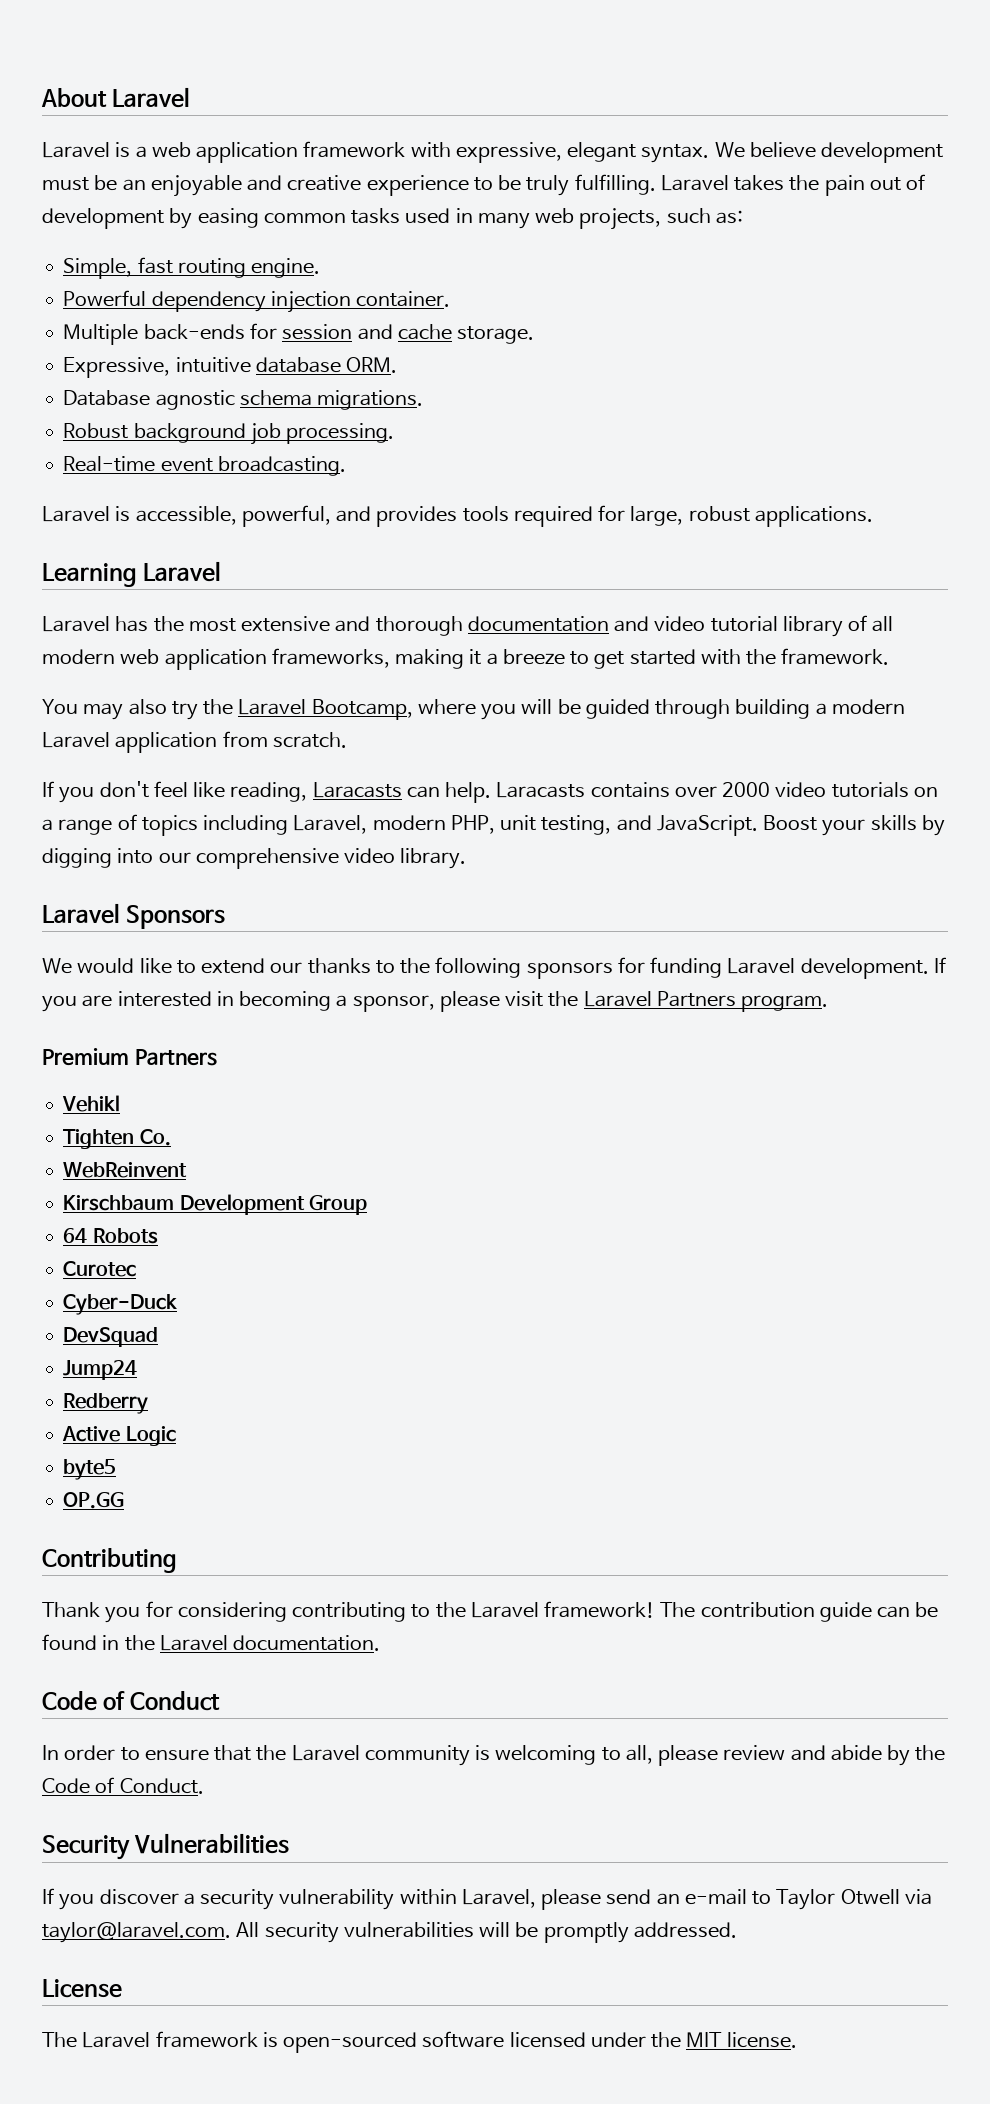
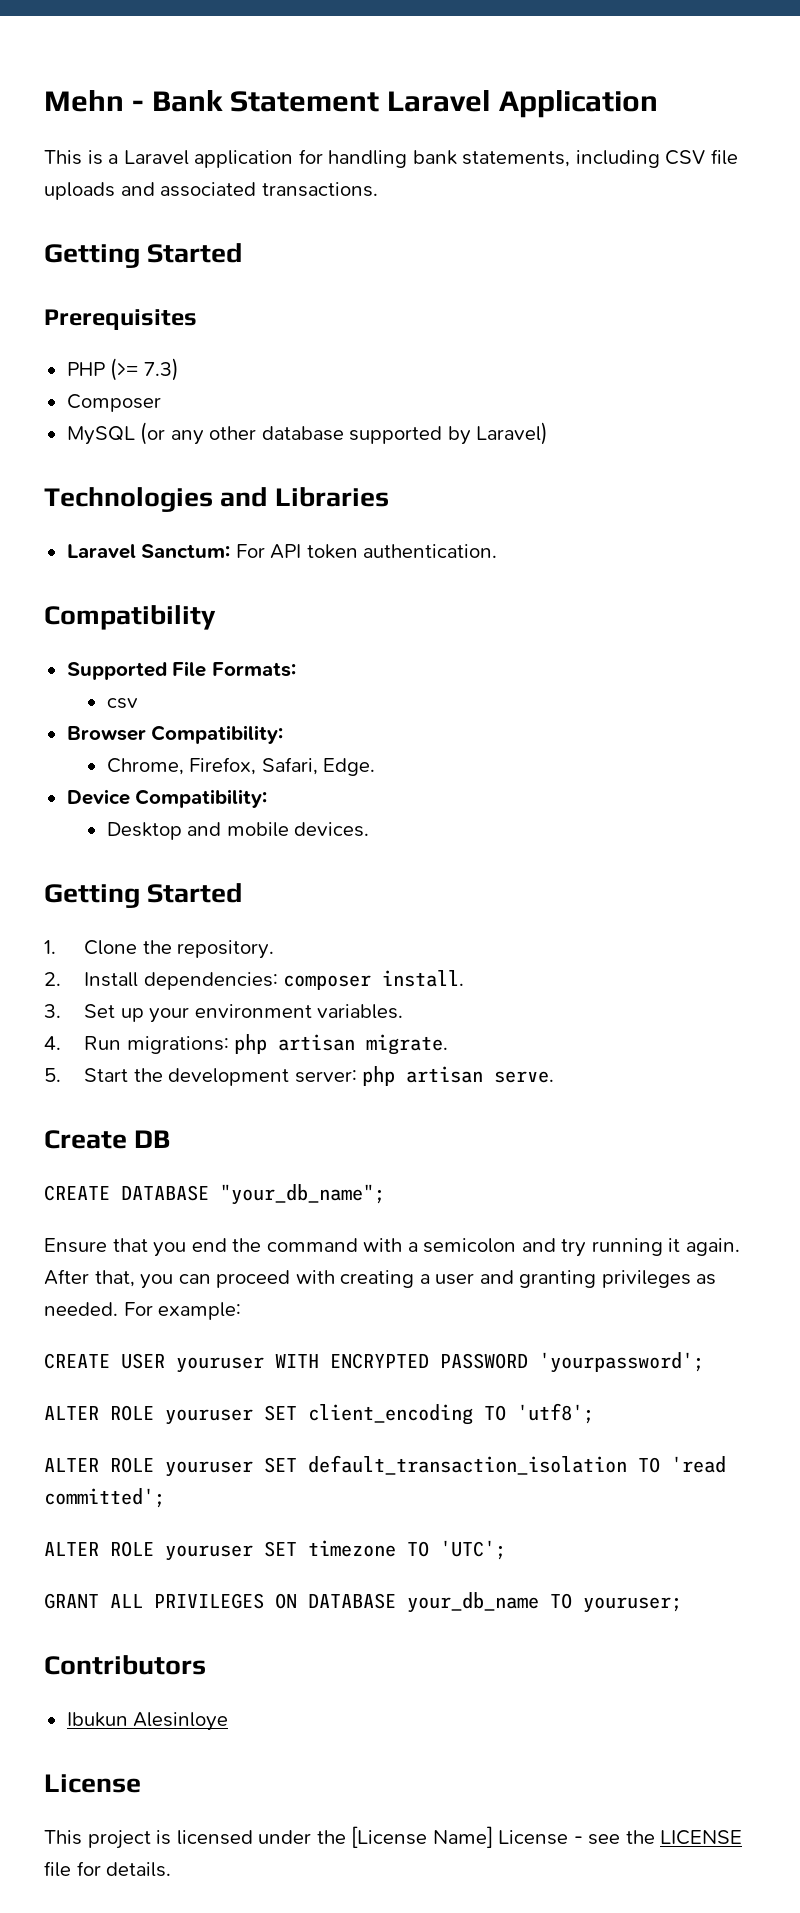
[41,87,191,108] [42,141,944,163] [42,174,926,197] [42,208,743,230] [63,257,321,279] [63,290,451,313] [63,323,535,345] [63,357,398,378] [63,390,424,410] [63,423,395,445] [63,456,346,476] [42,505,873,527] [42,561,222,587] [42,615,894,637] [42,648,890,670] [42,699,905,720] [42,731,347,753] [42,781,938,803] [42,814,945,836] [42,848,467,869] [42,903,226,929] [42,957,946,979] [42,991,829,1012] [42,1048,217,1066] [62,1095,121,1112] [63,1129,171,1149] [63,1162,188,1178] [63,1194,367,1215] [63,1228,158,1244] [63,1261,137,1277] [63,1294,178,1315] [63,1327,159,1347] [63,1360,138,1380] [63,1393,149,1414] [62,1426,176,1446] [63,1459,117,1480] [63,1492,125,1509] [42,1548,177,1573] [42,1601,939,1623] [42,1634,381,1651] [42,1691,221,1711] [42,1745,946,1766] [42,1777,204,1794] [42,1833,290,1860] [42,1888,932,1910] [42,1922,737,1943] [42,1979,122,1998] [42,2031,797,2053] About Laravel // Laravel is a web application framework with expressive, elegant syntax. We believe development must be an enjoyable and creative experience to be truly fulfilling. Laravel takes the pain out of development by easing common tasks used in many web projects, such as: // Simple, fast routing engine. // Powerful dependency injection container. // Multiple back-ends for session and cache storage. // Expressive, intuitive database ORM. // Database agnostic schema migrations. // Robust background job processing. // Real-time event broadcasting. // Laravel is accessible, powerful, and provides tools required for large, robust applications. // Learning Laravel // Laravel has the most extensive and thorough documentation and video tutorial library of all modern web application frameworks, making it a breeze to get started with the framework. // You may also try the Laravel Bootcamp, where you will be guided through building a modern Laravel application from scratch. // If you don't feel like reading, Laracasts can help. Laracasts contains over 2000 video tutorials on a range of topics including Laravel, modern PHP, unit testing, and JavaScript. Boost your skills by digging into our comprehensive video library. // Laravel Sponsors // We would like to extend our thanks to the following sponsors for funding Laravel development. If you are interested in becoming a sponsor, please visit the Laravel Partners program. // Premium Partners // Vehikl // Tighten Co. // WebReinvent // Kirschbaum Development Group // 64 Robots // Curotec // Cyber-Duck // DevSquad // Jump24 // Redberry // Active Logic // byte5 // OP.GG // Contributing // Thank you for considering contributing to the Laravel framework! The contribution guide can be found in the Laravel documentation. // Code of Conduct // In order to ensure that the Laravel community is welcoming to all, please review and abide by the Code of Conduct. // Security Vulnerabilities // If you discover a security vulnerability within Laravel, please send an e-mail to Taylor Otwell via taylor@laravel.com. All security vulnerabilities will be promptly addressed. // License // The Laravel framework is open-sourced software licensed under the MIT license. -> [44,90,658,118] [44,149,738,168] [44,182,378,200] [44,243,243,268] [44,309,197,330] [66,358,179,381] [66,394,161,412] [66,422,549,445] [44,487,389,512] [66,544,498,559] [44,605,216,630] [66,661,296,680] [106,698,138,709] [66,725,284,744] [106,757,376,776] [66,789,268,808] [106,822,370,840] [44,883,243,908] [44,940,275,959] [44,970,465,990] [44,1004,404,1023] [44,1034,449,1055] [44,1066,555,1086] [44,1130,171,1149] [44,1184,385,1205] [44,1238,740,1257] [44,1269,717,1289] [44,1302,242,1320] [44,1352,704,1373] [44,1403,594,1425] [44,1455,726,1477] [44,1488,165,1508] [44,1540,506,1561] [44,1592,682,1613] [44,1655,206,1675] [66,1712,229,1731] [44,1774,141,1793] [44,1826,743,1849] [44,1861,172,1877] Mehn - Bank Statement Laravel Application // This is a Laravel application for handling bank statements, including CSV file uploads and associated transactions. // Getting Started // Prerequisites // PHP (>= 7.3) // Composer // MySQL (or any other database supported by Laravel) // Technologies and Libraries // Laravel Sanctum: For API token authentication. // Compatibility // Supported File Formats: // csv // Browser Compatibility: // Chrome, Firefox, Safari, Edge. // Device Compatibility: // Desktop and mobile devices. // Getting Started // 1. Clone the repository. // 2. Install dependencies: composer install. // 3. Set up your environment variables. // 4. Run migrations: php artisan migrate. // 5. Start the development server: php artisan serve. // Create DB // CREATE DATABASE "your_db_name"; // Ensure that you end the command with a semicolon and try running it again. After that, you can proceed with creating a user and granting privileges as needed. For example: // CREATE USER youruser WITH ENCRYPTED PASSWORD 'yourpassword'; // ALTER ROLE youruser SET client_encoding TO 'utf8'; // ALTER ROLE youruser SET default_transaction_isolation TO 'read committed'; // ALTER ROLE youruser SET timezone TO 'UTC'; // GRANT ALL PRIVILEGES ON DATABASE your_db_name TO youruser; // Contributors // Ibukun Alesinloye // License // This project is licensed under the [License Name] License - see the LICENSE file for details.

